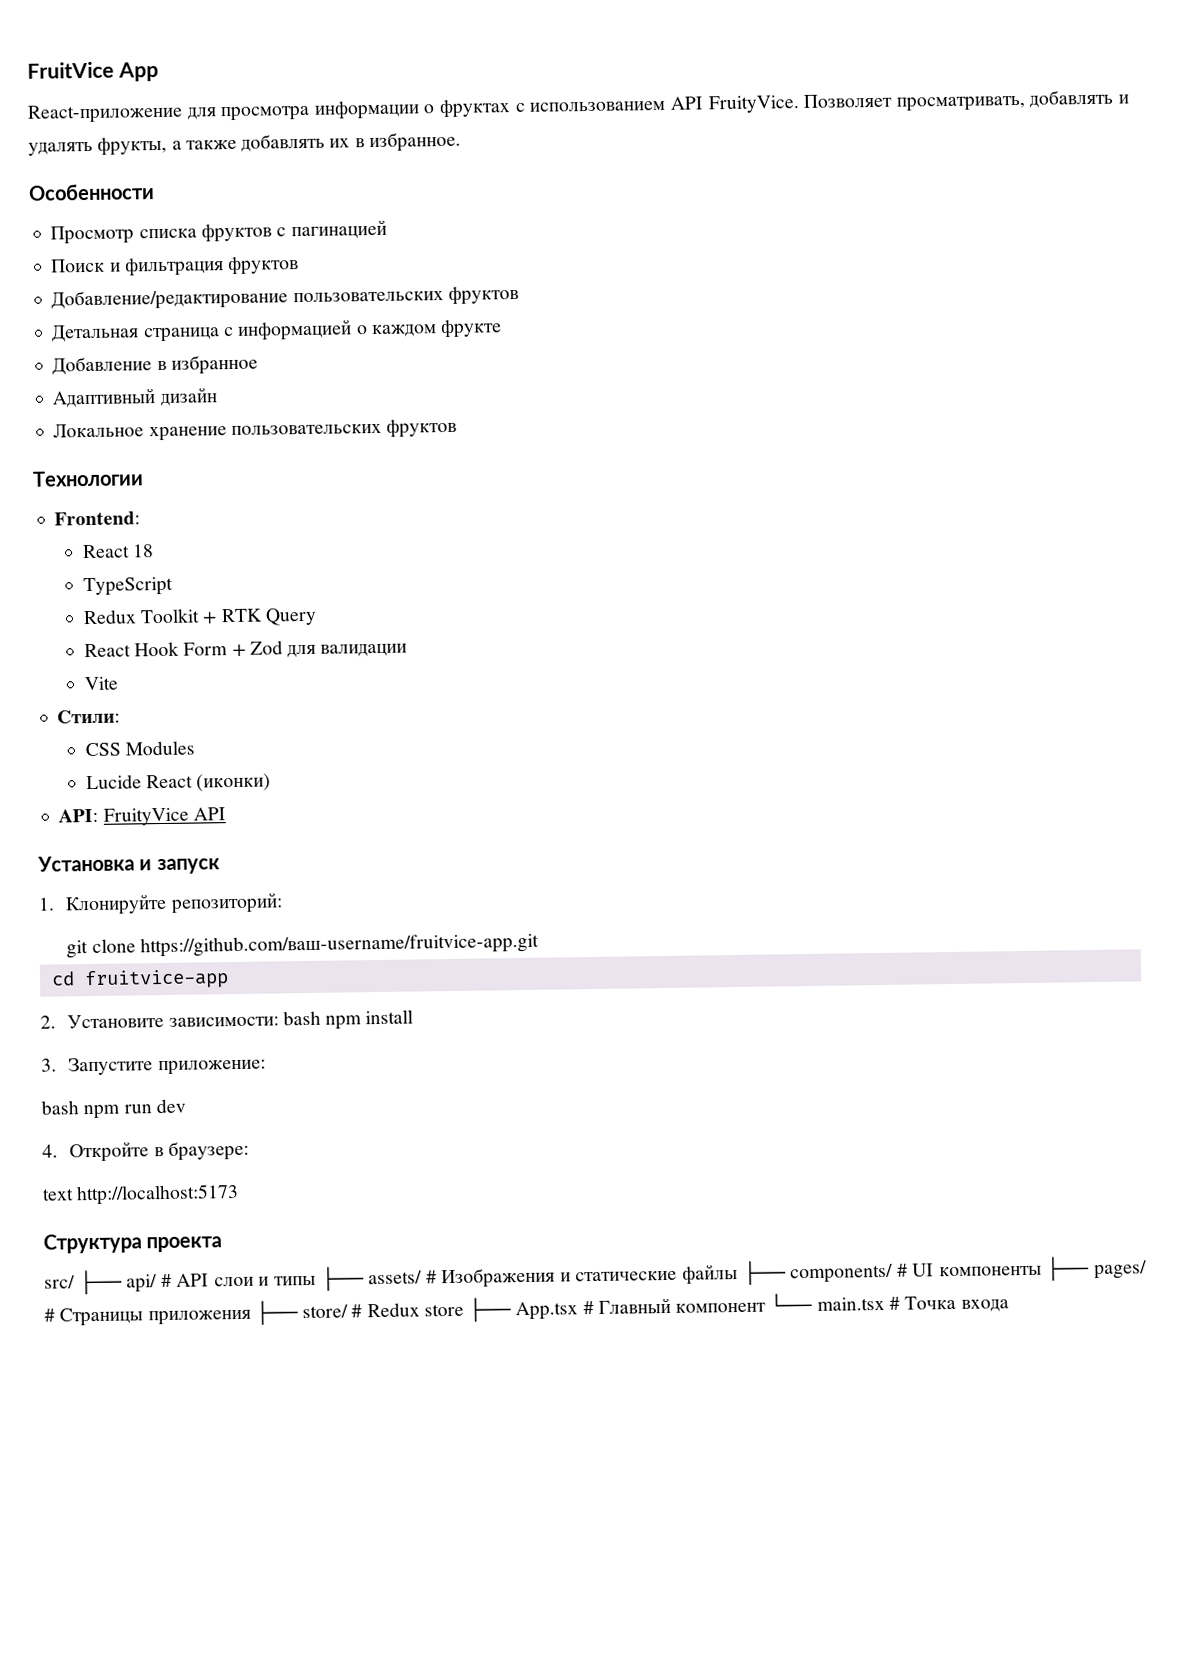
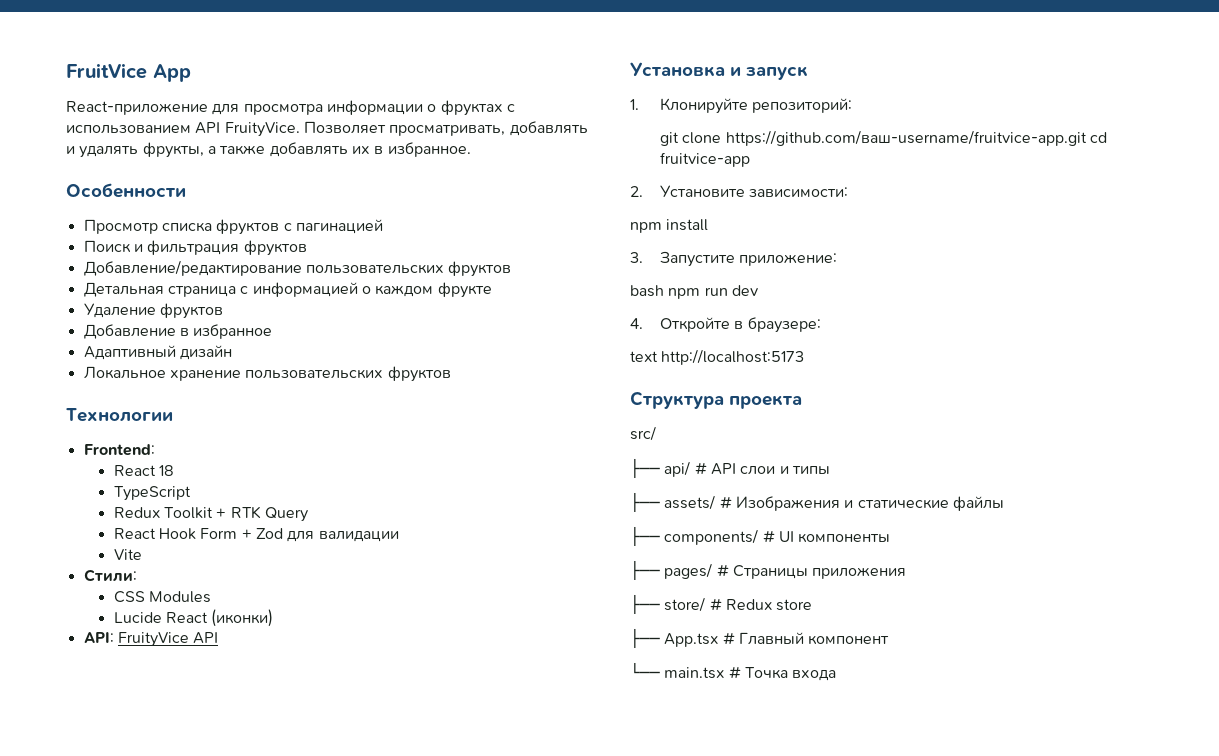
(503, 329) none -> [83,303,223,319] // Удаление фруктов
(539, 945) // -> (1087, 138) none
[282,1010,321,1026] bash -> (849, 192) //
(75, 1282) none -> (656, 433) //
(316, 1280) none -> (830, 470) //
(738, 1274) none -> (1004, 503) //
(1042, 1271) none -> (891, 538) //
(251, 1317) none -> (907, 573) //
(464, 1310) none -> (813, 605) //
(767, 1307) none -> (890, 640) //

